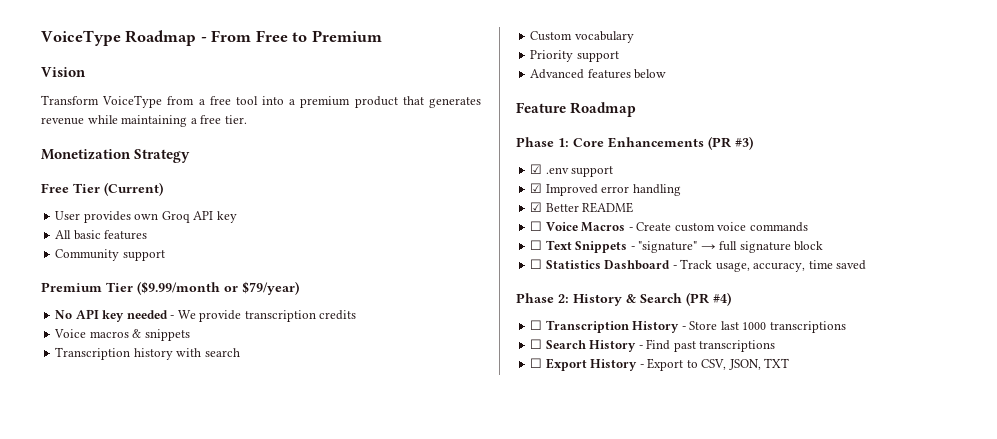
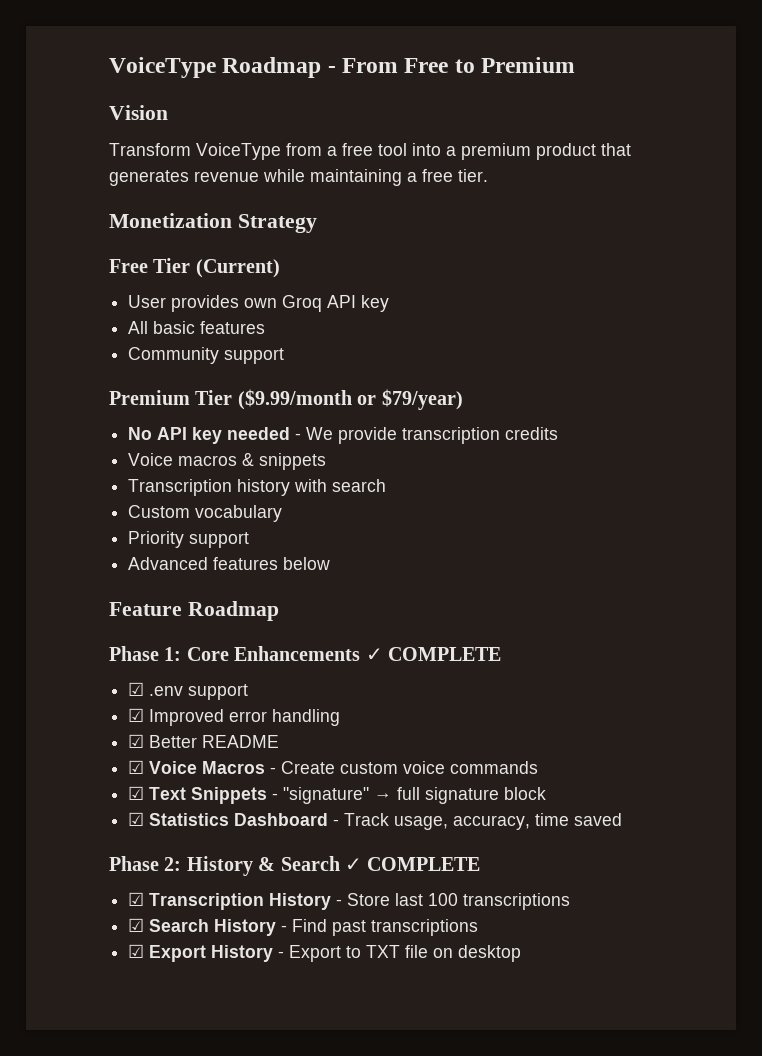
[708,136,753,150] (PR #3) -> [365,647,501,661] ✓ COMPLETE
[530,221,543,231] ☐ -> [128,760,145,774] ☑
[530,240,543,250] ☐ -> [128,786,145,800] ☑
[530,259,543,269] ☐ -> [128,812,145,826] ☑
[686,292,731,306] [530,320,543,330] (PR #4) // ☐ -> [345,857,481,871] [128,892,145,906] ✓ COMPLETE // ☑
[742,321,846,333] [530,339,543,349] 1000 transcriptions // ☐ -> [428,893,571,910] [128,918,145,932] 100 transcriptions // ☑
[530,358,543,368] ☐ -> [128,944,145,958] ☑
[701,358,790,370] CSV, JSON, TXT -> [366,945,522,962] TXT file on desktop

